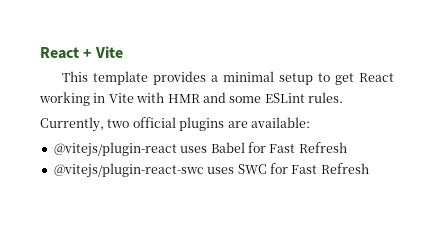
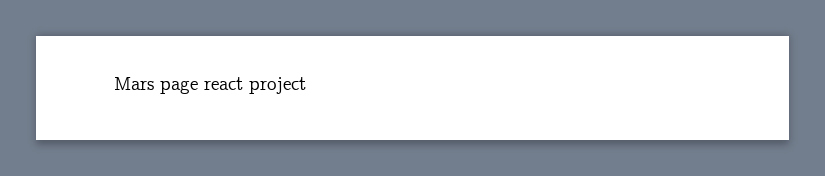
[40,46,123,59] [62,71,395,85] [39,92,343,106] [40,117,310,132] [53,142,347,157] [53,163,369,178] React + Vite // This template provides a minimal setup to get React working in Vite with HMR and some ESLint rules. // Currently, two official plugins are available: // @vitejs/plugin-react uses Babel for Fast Refresh // @vitejs/plugin-react-swc uses SWC for Fast Refresh -> [114,77,306,94] Mars page react project

